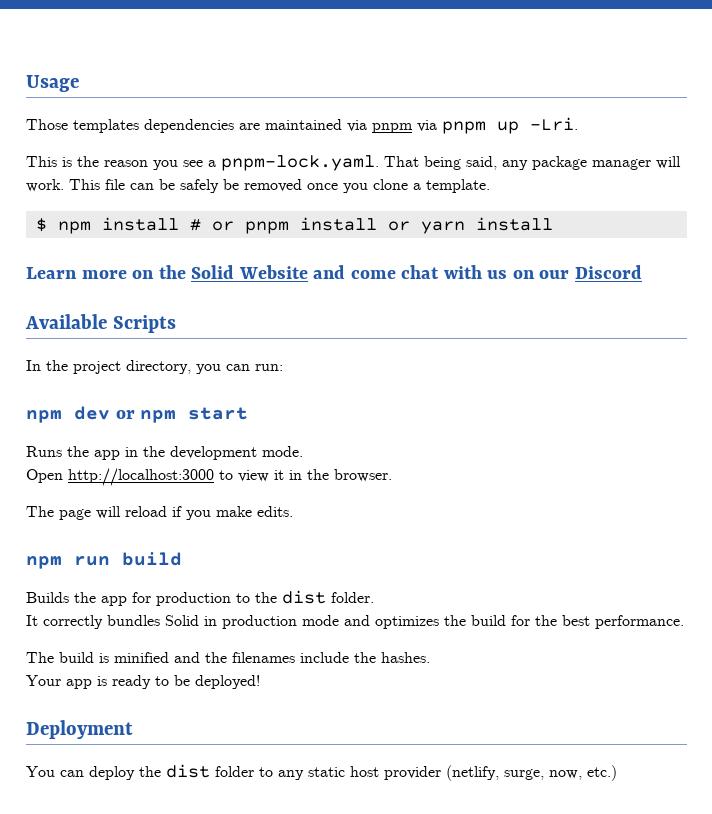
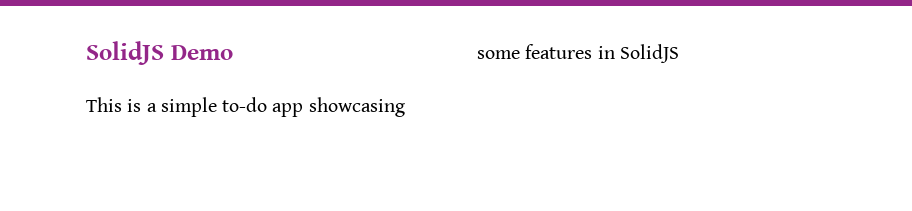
[26,75,79,92] [26,117,578,134] [26,155,681,171] [26,179,490,193] [35,217,553,234] [26,265,642,279] [25,314,176,333] [26,360,283,374] [26,406,249,423] [26,446,303,460] [26,468,392,486] [26,506,293,520] [26,552,182,569] [26,590,374,606] [26,615,684,629] [26,652,430,663] [26,675,260,689] [26,720,133,739] [26,764,617,781] Usage // Those templates dependencies are maintained via pnpm via pnpm up -Lri. // This is the reason you see a pnpm-lock.yaml. That being said, any package manager will work. This file can be safely be removed once you clone a template. // $ npm install # or pnpm install or yarn install // Learn more on the Solid Website and come chat with us on our Discord // Available Scripts // In the project directory, you can run: // npm dev or npm start // Runs the app in the development mode. // Open http://localhost:3000 to view it in the browser. // The page will reload if you make edits. // npm run build // Builds the app for production to the dist folder. // It correctly bundles Solid in production mode and optimizes the build for the best performance. // The build is minified and the filenames include the hashes. // Your app is ready to be deployed! // Deployment // You can deploy the dist folder to any static host provider (netlify, surge, now, etc.) -> [86,41,233,65] [86,97,405,117] [477,44,679,63] SolidJS Demo // This is a simple to-do app showcasing some features in SolidJS

